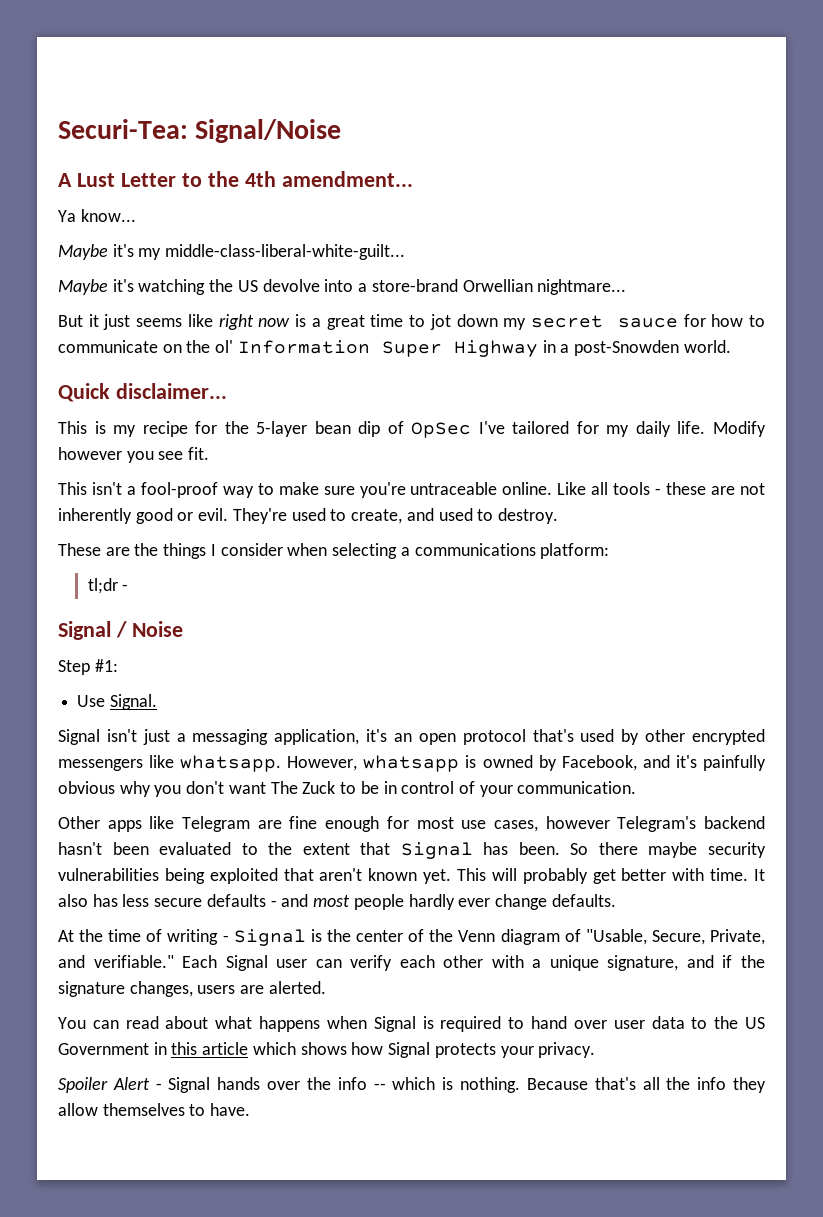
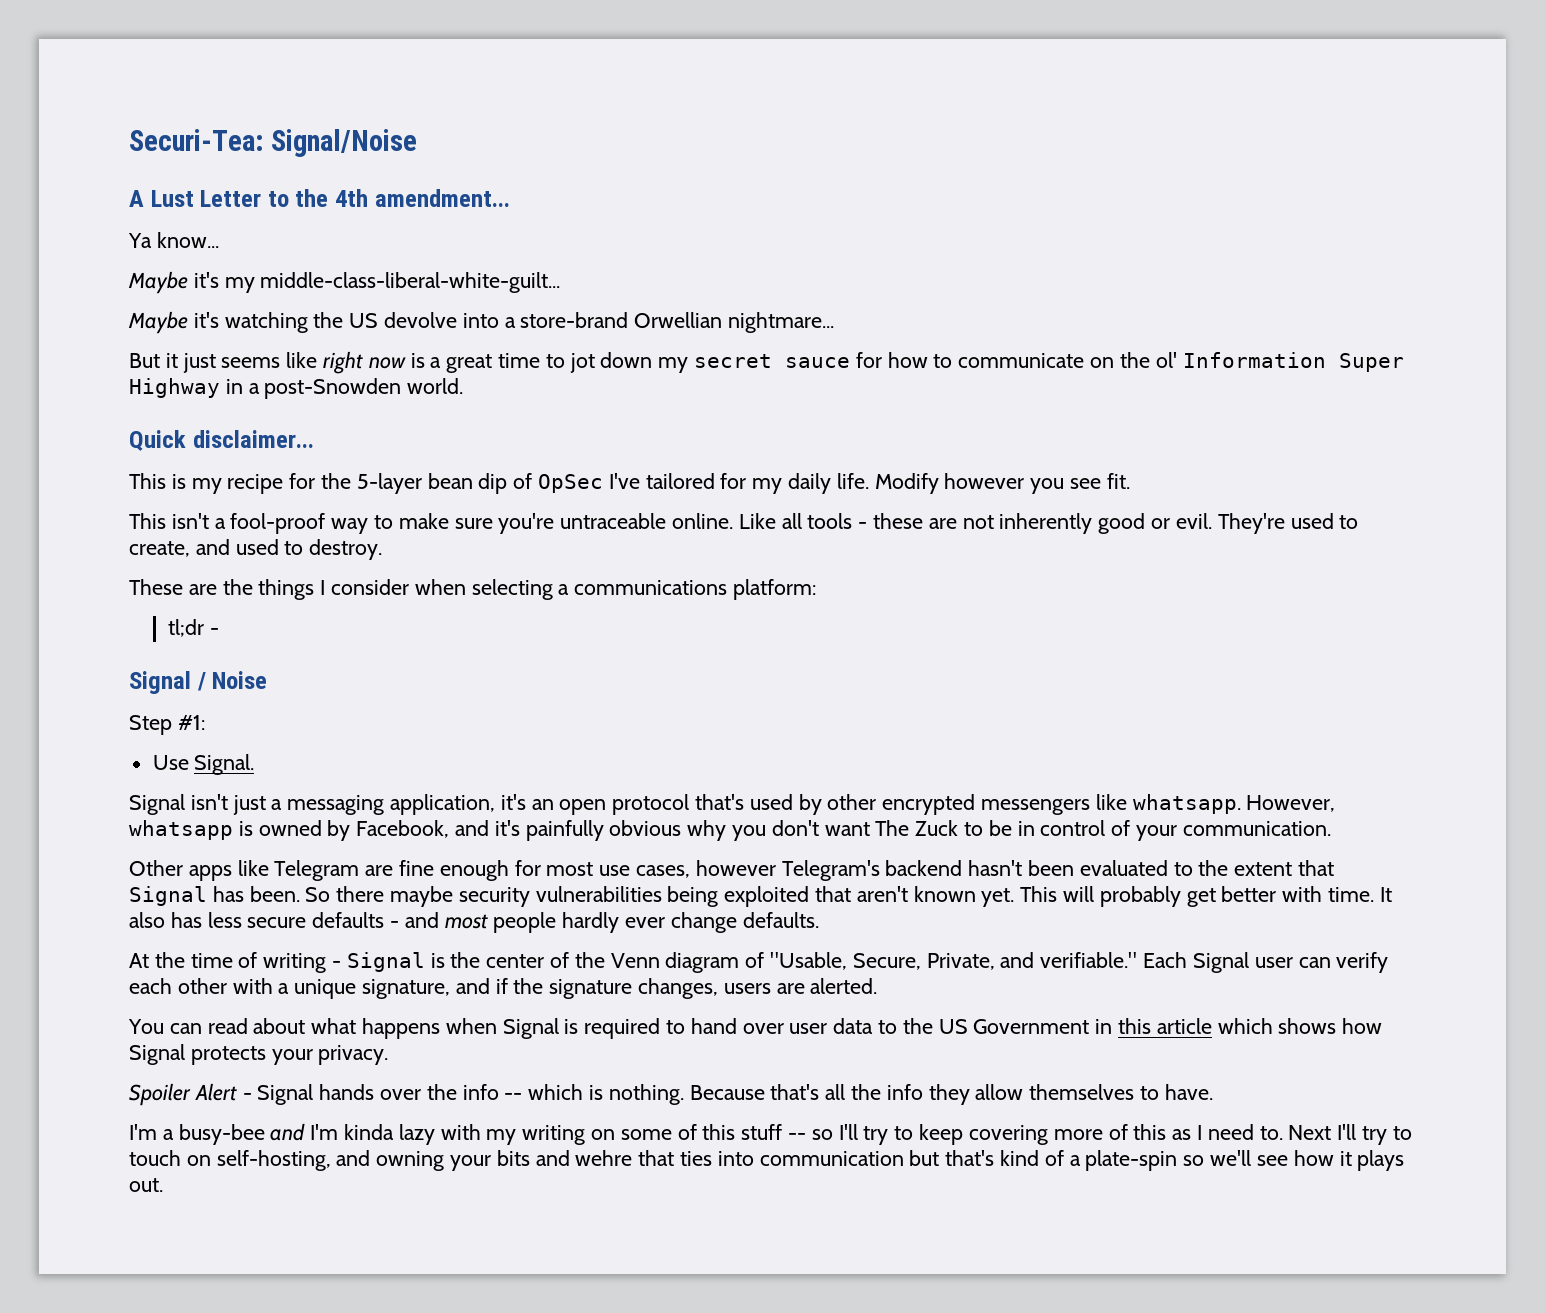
(251, 1109) none -> [129,1123,1412,1145] [129,1150,1405,1171] [129,1178,163,1192] // I'm a busy-bee and I'm kinda lazy with my writing on some of this stuff -- so I'll try to keep covering more of this as I need to. Next I'll try to touch on self-hosting, and owning your bits and wehre that ties into communication but that's kind of a plate-spin so we'll see how it plays out.

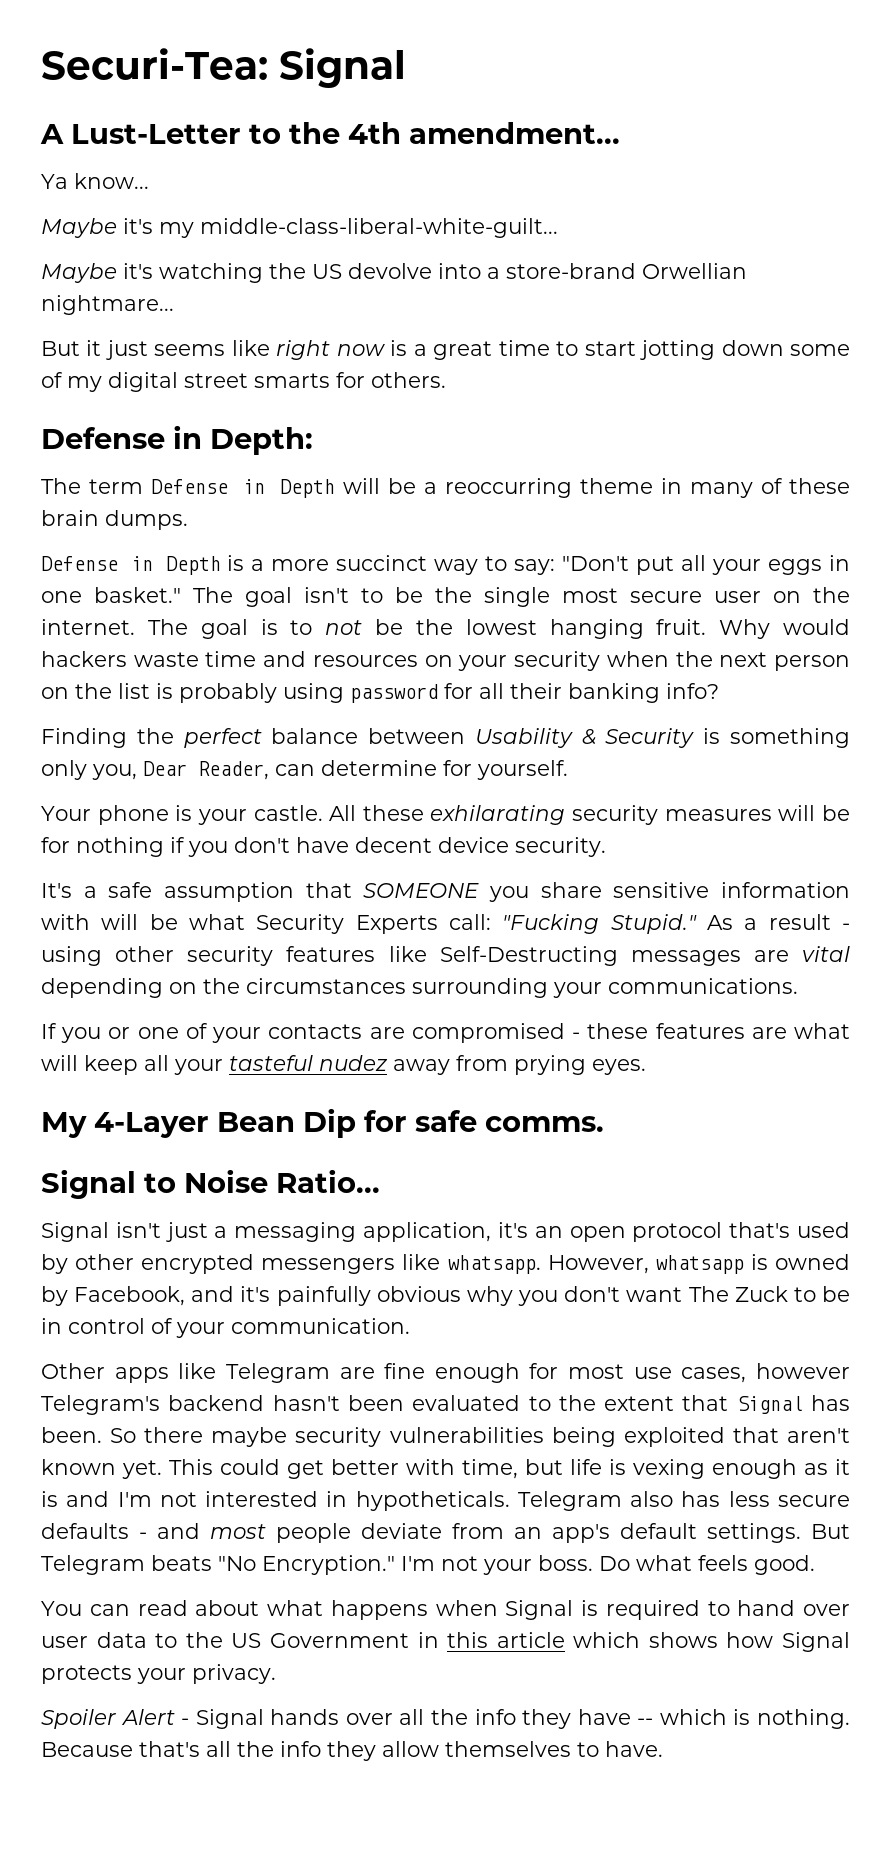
[270,129,417,157] Signal/Noise -> [279,48,406,88] Signal
[150,190,262,207] Lust Letter -> [71,124,241,144] Lust-Letter
[569,352,1404,373] [129,378,464,399] [129,430,314,451] [129,473,1130,494] [129,513,1359,534] [129,539,383,560] [129,579,817,600] [167,619,219,637] [129,671,206,694] jot down my secret sauce for how to communicate on the ol' Information Super Highway in a post-Snowden world. // Quick disclaimer... // This is my recipe for the 5-layer bean dip of OpSec I've tailored for my daily life. Modify however you see fit. // This isn't a fool-proof way to make sure you're untraceable online. Like all tools - these are not inherently good or evil. They're used to create, and used to destroy. // These are the things I consider when selecting a communications platform: // tl;dr - // Signal / -> [584,340,850,360] [41,372,446,392] [41,425,313,455] [41,478,850,498] [41,510,188,530] [41,555,851,575] [41,587,850,607] [41,619,851,639] [41,651,851,671] [41,683,719,703] [41,728,851,748] [41,760,568,780] [41,805,850,825] [41,837,606,857] [41,882,850,902] [41,914,851,934] [41,946,850,966] [41,978,798,998] [41,1023,851,1043] [41,1055,646,1075] [41,1108,604,1138] [41,1169,176,1199] start jotting down some of my digital street smarts for others. // Defense in Depth: // The term Defense in Depth will be a reoccurring theme in many of these brain dumps. // Defense in Depth is a more succinct way to say: "Don't put all your eggs in one basket." The goal isn't to be the single most secure user on the internet. The goal is to not be the lowest hanging fruit. Why would hackers waste time and resources on your security when the next person on the list is probably using password for all their banking info? // Finding the perfect balance between Usability & Security is something only you, Dear Reader, can determine for yourself. // Your phone is your castle. All these exhilarating security measures will be for nothing if you don't have decent device security. // It's a safe assumption that SOMEONE you share sensitive information with will be what Security Experts call: "Fucking Stupid." As a result - using other security features like Self-Destructing messages are vital depending on the circumstances surrounding your communications. // If you or one of your contacts are compromised - these features are what will keep all your tasteful nudez away from prying eyes. // My 4-Layer Bean Dip for safe comms. // Signal to
[129,715,205,735] [152,754,255,775] // Step #1: // Use Signal. -> [276,1169,380,1193] Ratio...
[1063,886,1181,907] will probably -> [220,1459,280,1475] could
[1328,887,1392,902] time. It -> [462,1459,850,1479] [41,1491,622,1511] time, but life is vexing enough as it is and I'm not interested in hypotheticals. Telegram
[562,912,819,933] [129,952,1389,973] [129,978,878,999] hardly ever change defaults. // At the time of writing - Signal is the center of the Venn diagram of "Usable, Secure, Private, and verifiable." Each Signal user can verify each other with a unique signature, and if the signature changes, users are alerted. -> [361,1523,850,1543] [41,1555,815,1575] deviate from an app's default settings. But Telegram beats "No Encryption." I'm not your boss. Do what feels good.
[426,1084,499,1100] the info -> [399,1709,631,1729] all the info they have
[129,1123,1412,1145] [129,1150,1405,1171] [129,1178,163,1192] // I'm a busy-bee and I'm kinda lazy with my writing on some of this stuff -- so I'll try to keep covering more of this as I need to. Next I'll try to touch on self-hosting, and owning your bits and wehre that ties into communication but that's kind of a plate-spin so we'll see how it plays out. -> (663, 1749) none

